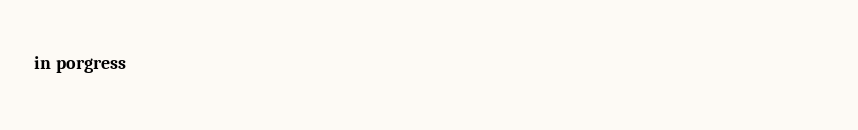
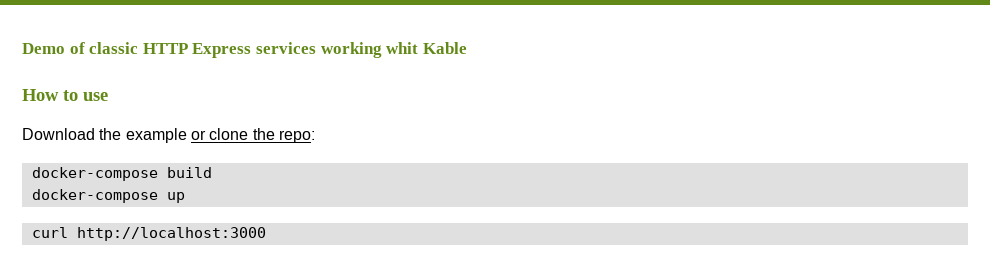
[34,56,126,73] in porgress -> [22,42,467,58] [22,89,108,101] [22,128,315,143] [31,167,212,181] [31,189,185,203] [31,227,266,241] Demo of classic HTTP Express services working whit Kable // How to use // Download the example or clone the repo: // docker-compose build // docker-compose up // curl http://localhost:3000

